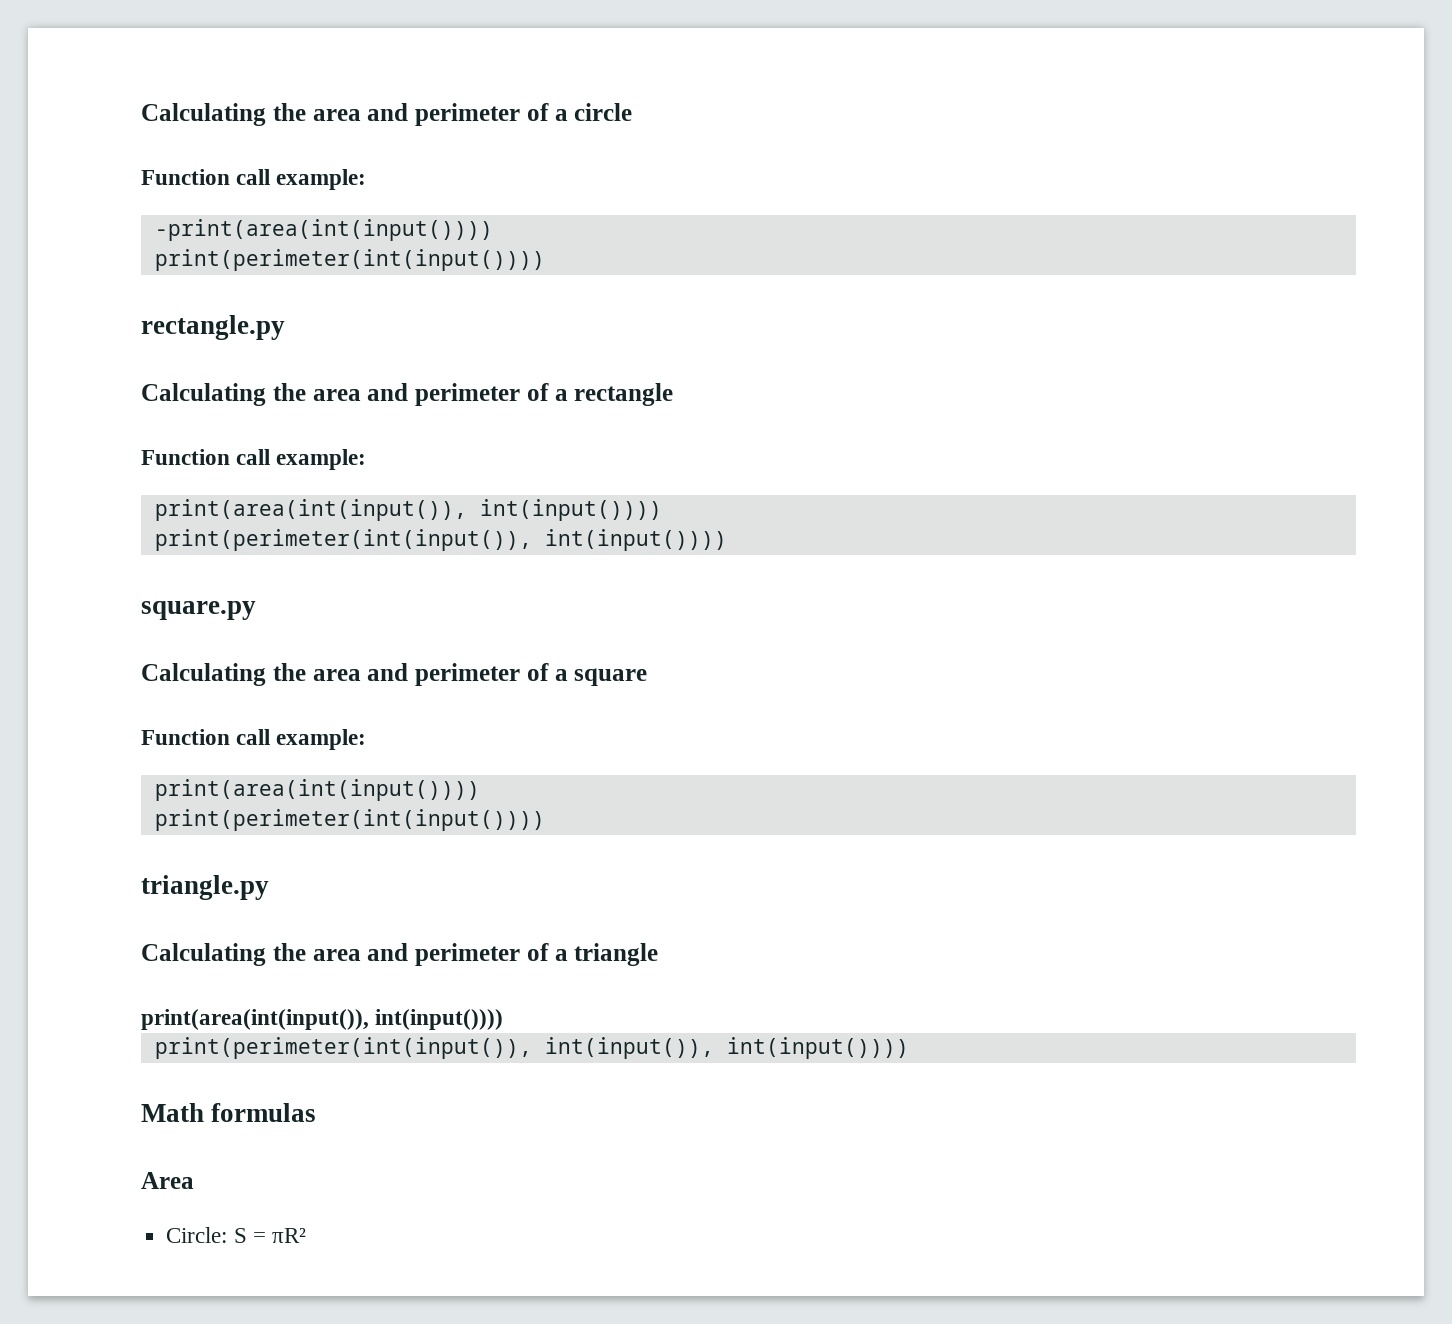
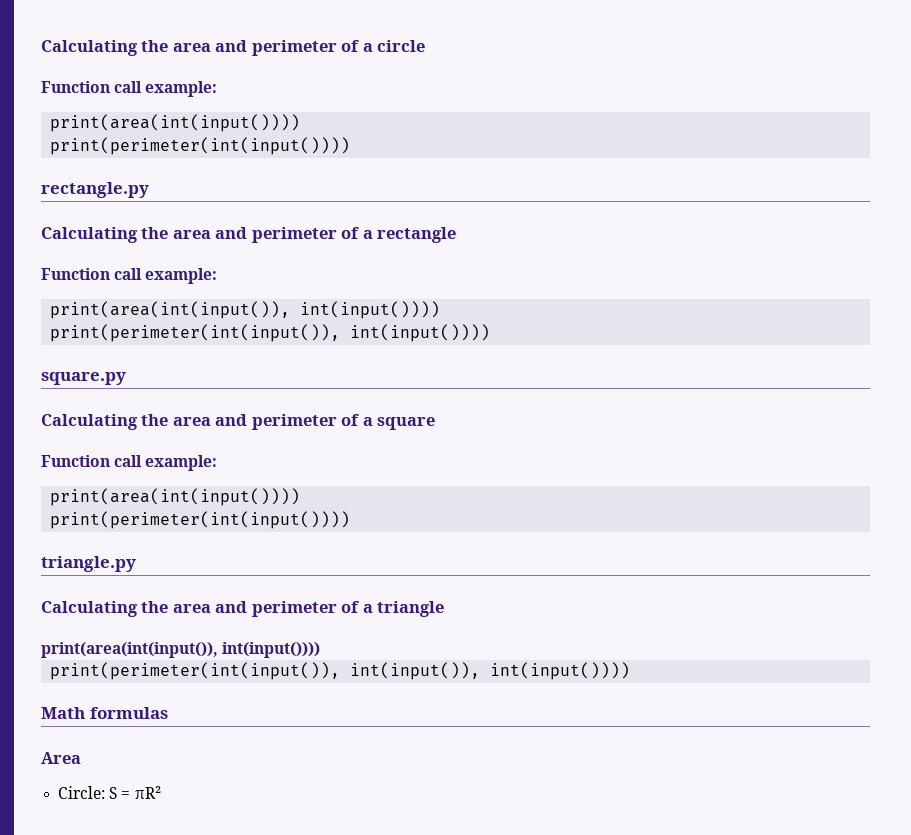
[154,219,493,241] -print(area(int(input()))) -> [50,114,301,132] print(area(int(input())))

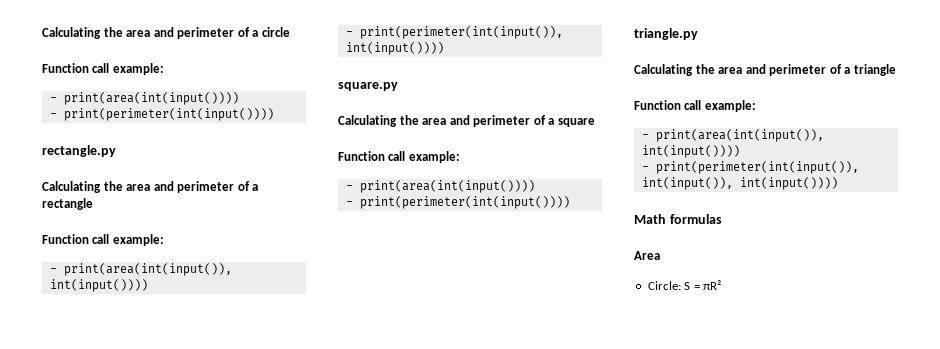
[50,114,301,132] print(area(int(input()))) // -> [49,92,239,105] [49,113,57,118] - print(area(int(input()))) // -
[50,301,441,319] print(area(int(input()), int(input()))) // -> [49,263,232,276] [49,279,148,292] [345,31,353,36] - print(area(int(input()), int(input()))) // -
[50,488,301,506] print(area(int(input()))) // -> [345,180,535,193] [345,201,353,206] - print(area(int(input()))) // -
[41,642,321,658] print(area(int(input()), int(input()))) // -> [634,100,756,112] [641,129,824,142] [641,145,740,158] [641,166,649,171] Function call example: // - print(area(int(input()), int(input()))) // -

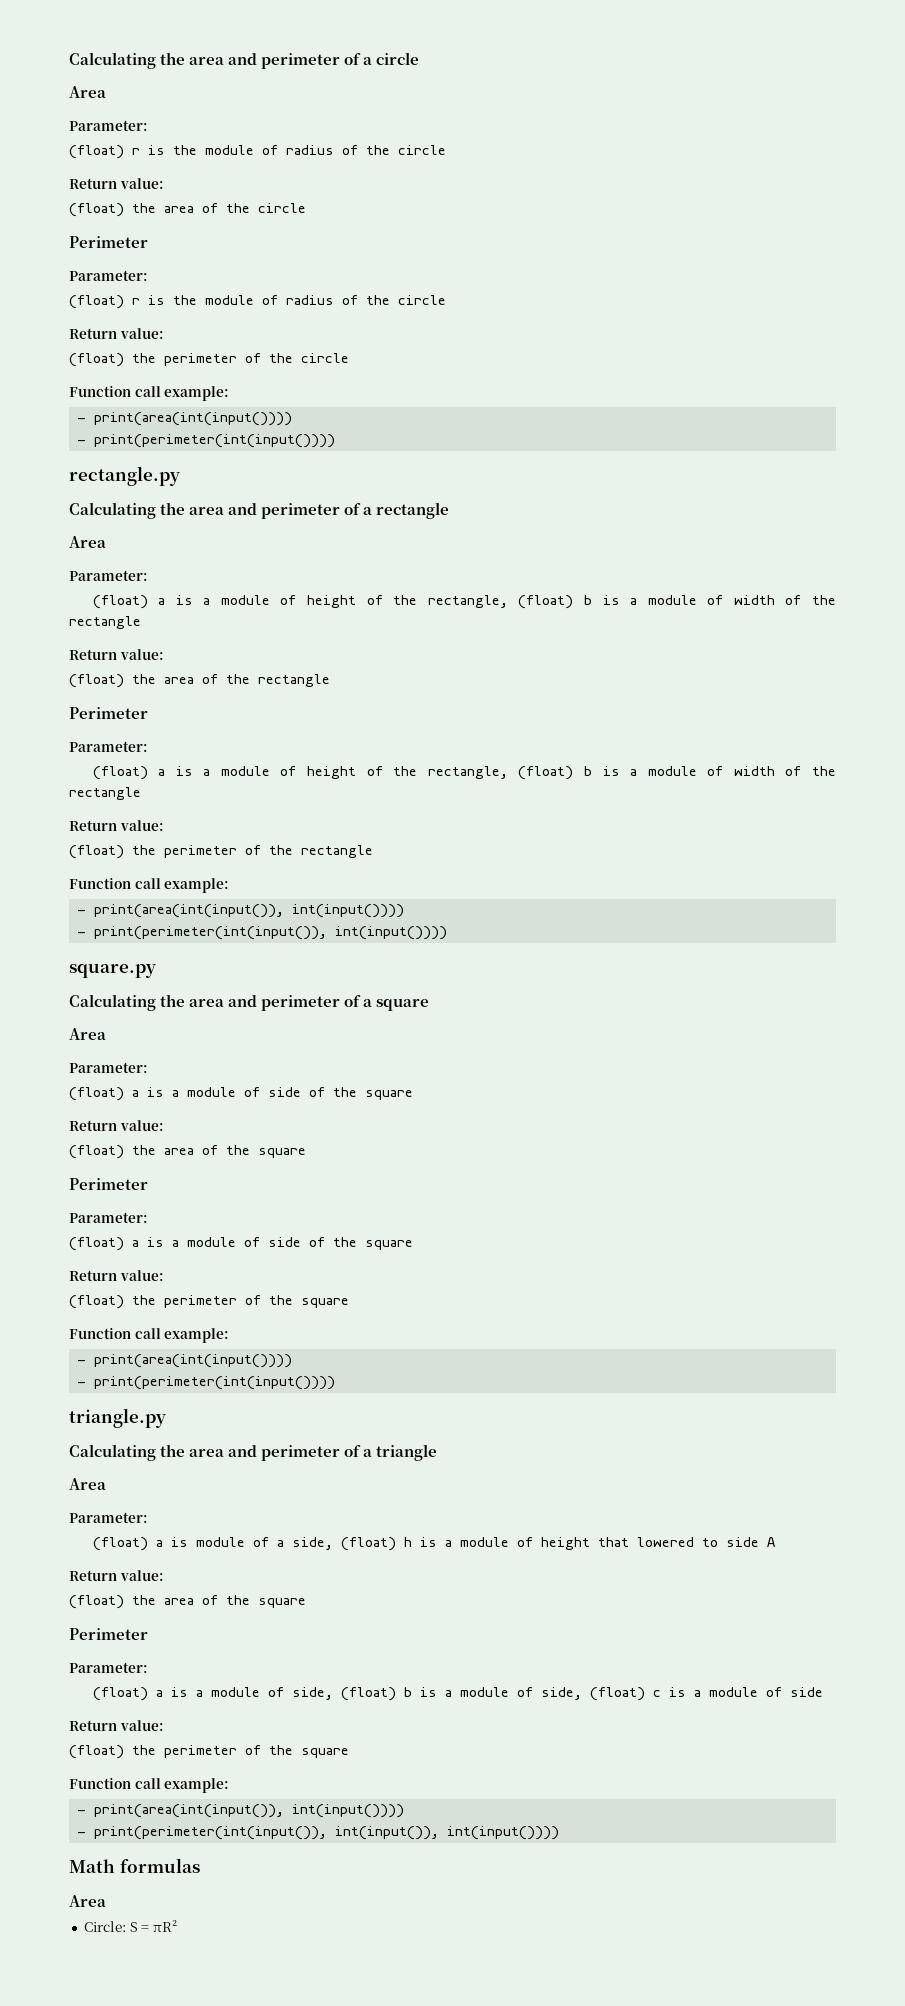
(290, 32) none -> [69,86,106,98] [69,120,148,131] [69,145,446,159] [69,178,164,189] [69,203,306,217] [69,236,148,248] [69,270,148,281] [69,295,446,309] [69,328,164,339] [69,353,349,367] // Area // Parameter: // (float) r is the module of radius of the circle // Return value: // (float) the area of the circle // Perimeter // Parameter: // (float) r is the module of radius of the circle // Return value: // (float) the perimeter of the circle
(93, 204) none -> [69,536,106,548] [69,570,148,581] [92,595,836,609] [69,616,141,629] [69,649,164,660] [69,674,330,688] [69,707,148,719] [69,741,148,752] [92,766,836,780] [69,787,141,800] [69,820,164,831] [69,845,373,859] // Area // Parameter: // (float) a is a module of height of the rectangle, (float) b is a module of width of the rectangle // Return value: // (float) the area of the rectangle // Perimeter // Parameter: // (float) a is a module of height of the rectangle, (float) b is a module of width of the rectangle // Return value: // (float) the perimeter of the rectangle
(595, 122) none -> [69,1028,106,1040] [69,1062,148,1073] [69,1087,413,1101] [69,1120,164,1131] [69,1145,306,1159] [69,1178,148,1190] [69,1212,148,1223] [69,1237,413,1251] [69,1270,164,1281] [69,1295,349,1309] // Area // Parameter: // (float) a is a module of side of the square // Return value: // (float) the area of the square // Perimeter // Parameter: // (float) a is a module of side of the square // Return value: // (float) the perimeter of the square
(896, 70) none -> [69,1478,106,1490] [69,1512,148,1523] [92,1537,775,1551] [69,1570,164,1581] [69,1595,306,1609] [69,1628,148,1640] [69,1662,148,1673] [92,1687,823,1701] [69,1720,164,1731] [69,1745,349,1759] // Area // Parameter: // (float) a is module of a side, (float) h is a module of height that lowered to side A // Return value: // (float) the area of the square // Perimeter // Parameter: // (float) a is a module of side, (float) b is a module of side, (float) c is a module of side // Return value: // (float) the perimeter of the square

